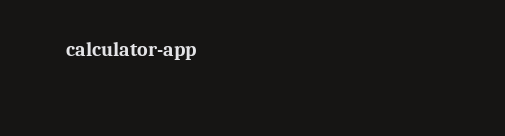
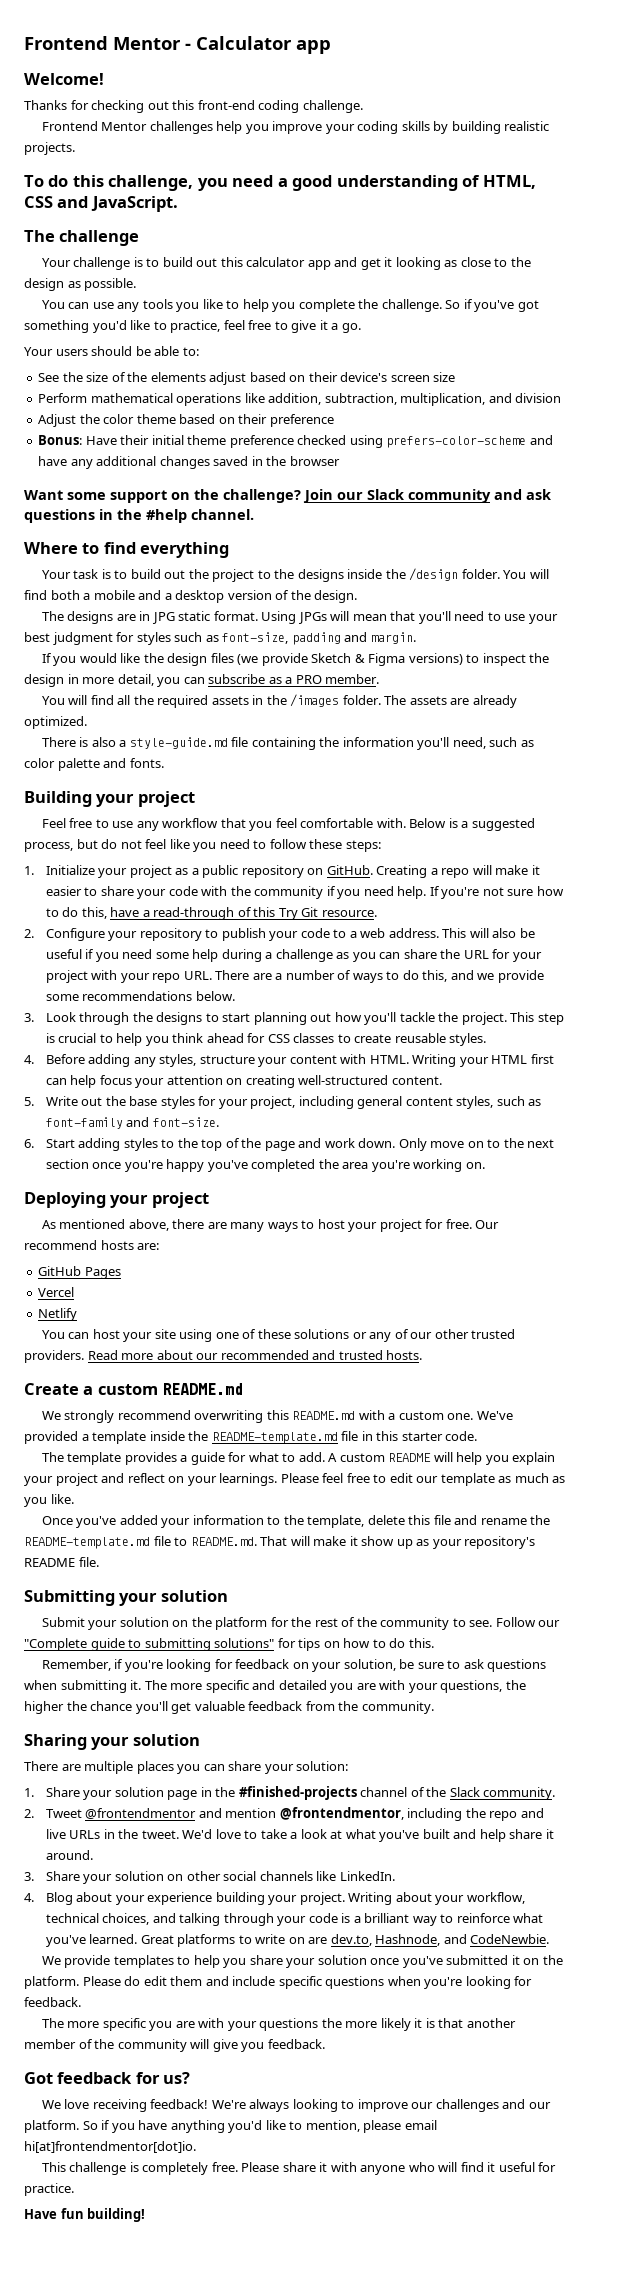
[66,41,196,60] calculator-app -> [24,36,331,54] [24,73,104,85] [24,100,363,113] [41,121,550,134] [24,142,75,155] [24,175,536,191] [24,196,178,212] [24,230,140,246] [41,257,531,270] [24,278,137,291] [41,299,539,312] [24,320,361,333] [24,346,199,356] [38,372,456,385] [38,393,562,406] [38,414,334,427] [38,435,553,448] [38,456,340,469] [24,489,551,503] [24,509,254,523] [24,542,230,558] [41,568,549,582] [24,590,358,603] [41,611,558,624] [24,632,416,645] [41,653,550,666] [24,674,380,687] [41,694,517,708] [24,716,87,729] [41,737,534,750] [24,758,164,771] [24,791,195,807] [41,818,535,831] [24,839,381,852] [24,865,540,878] [45,886,564,899] [45,907,377,920] [24,928,535,941] [45,949,542,962] [45,970,544,983] [45,991,235,1001] [24,1012,564,1025] [45,1033,487,1046] [24,1054,554,1067] [45,1075,442,1088] [24,1096,542,1109] [45,1117,219,1129] [24,1138,555,1151] [45,1159,485,1172] [24,1192,209,1208] [41,1219,500,1232] [24,1240,160,1250] [38,1266,121,1279] [38,1287,75,1297] [38,1308,78,1321] [41,1329,516,1342] [24,1350,423,1363] [24,1383,244,1395] [41,1410,513,1423] [24,1431,478,1444] [41,1452,556,1465] [24,1473,566,1486] [24,1494,74,1507] [41,1515,551,1528] [24,1536,536,1549] [24,1557,99,1567] [24,1590,228,1606] [41,1617,561,1630] [24,1638,434,1651] [41,1659,547,1672] [24,1680,526,1693] [24,1701,434,1714] [24,1734,200,1750] [24,1761,349,1774] [24,1786,556,1800] [24,1807,544,1821] [45,1829,554,1842] [45,1850,93,1860] [24,1871,395,1884] [24,1892,525,1905] [45,1913,544,1926] [45,1934,550,1947] [41,1955,563,1968] [24,1976,533,1989] [24,1997,81,2007] [41,2018,516,2031] [24,2039,325,2052] [24,2072,191,2084] [41,2099,551,2112] [24,2120,437,2133] [24,2141,196,2153] [41,2162,557,2175] [24,2183,74,2196] [24,2208,146,2222] Frontend Mentor - Calculator app // Welcome! // Thanks for checking out this front-end coding challenge. // Frontend Mentor challenges help you improve your coding skills by building realistic projects. // To do this challenge, you need a good understanding of HTML, CSS and JavaScript. // The challenge // Your challenge is to build out this calculator app and get it looking as close to the design as possible. // You can use any tools you like to help you complete the challenge. So if you've got something you'd like to practice, feel free to give it a go. // Your users should be able to: // See the size of the elements adjust based on their device's screen size // Perform mathematical operations like addition, subtraction, multiplication, and division // Adjust the color theme based on their preference // Bonus: Have their initial theme preference checked using prefers-color-scheme and have any additional changes saved in the browser // Want some support on the challenge? Join our Slack community and ask questions in the #help channel. // Where to find everything // Your task is to build out the project to the designs inside the /design folder. You will find both a mobile and a desktop version of the design. // The designs are in JPG static format. Using JPGs will mean that you'll need to use your best judgment for styles such as font-size, padding and margin. // If you would like the design files (we provide Sketch & Figma versions) to inspect the design in more detail, you can subscribe as a PRO member. // You will find all the required assets in the /images folder. The assets are already optimized. // There is also a style-guide.md file containing the information you'll need, such as color palette and fonts. // Building your project // Feel free to use any workflow that you feel comfortable with. Below is a suggested process, but do not feel like you need to follow these steps: // 1. Initialize your project as a public repository on GitHub. Creating a repo will make it easier to share your code with the community if you need help. If you're not sure how to do this, have a read-through of this Try Git resource. // 2. Configure your repository to publish your code to a web address. This will also be useful if you need some help during a challenge as you can share the URL for your project with your repo URL. There are a number of ways to do this, and we provide some recommendations below. // 3. Look through the designs to start planning out how you'll tackle the project. This step is crucial to help you think ahead for CSS classes to create reusable styles. // 4. Before adding any styles, structure your content with HTML. Writing your HTML first can help focus your attention on creating well-structured content. // 5. Write out the base styles for your project, including general content styles, such as font-family and font-size. // 6. Start adding styles to the top of the page and work down. Only move on to the next section once you're happy you've completed the area you're working on. // Deploying your project // As mentioned above, there are many ways to host your project for free. Our recommend hosts are: // GitHub Pages // Vercel // Netlify // You can host your site using one of these solutions or any of our other trusted providers. Read more about our recommended and trusted hosts. // Create a custom README.md // We strongly recommend overwriting this README.md with a custom one. We've provided a template inside the README-template.md file in this starter code. // The template provides a guide for what to add. A custom README will help you explain your project and reflect on your learnings. Please feel free to edit our template as much as you like. // Once you've added your information to the template, delete this file and rename the README-template.md file to README.md. That will make it show up as your repository's README file. // Submitting your solution // Submit your solution on the platform for the rest of the community to see. Follow our "Complete guide to submitting solutions" for tips on how to do this. // Remember, if you're looking for feedback on your solution, be sure to ask questions when submitting it. The more specific and detailed you are with your questions, the higher the chance you'll get valuable feedback from the community. // Sharing your solution // There are multiple places you can share your solution: // 1. Share your solution page in the #finished-projects channel of the Slack community. // 2. Tweet @frontendmentor and mention @frontendmentor, including the repo and live URLs in the tweet. We'd love to take a look at what you've built and help share it around. // 3. Share your solution on other social channels like LinkedIn. // 4. Blog about your experience building your project. Writing about your workflow, technical choices, and talking through your code is a brilliant way to reinforce what you've learned. Great platforms to write on are dev.to, Hashnode, and CodeNewbie. // We provide templates to help you share your solution once you've submitted it on the platform. Please do edit them and include specific questions when you're looking for feedback. // The more specific you are with your questions the more likely it is that another member of the community will give you feedback. // Got feedback for us? // We love receiving feedback! We're always looking to improve our challenges and our platform. So if you have anything you'd like to mention, please email hi[at]frontendmentor[dot]io. // This challenge is completely free. Please share it with anyone who will find it useful for practice. // Have fun building!

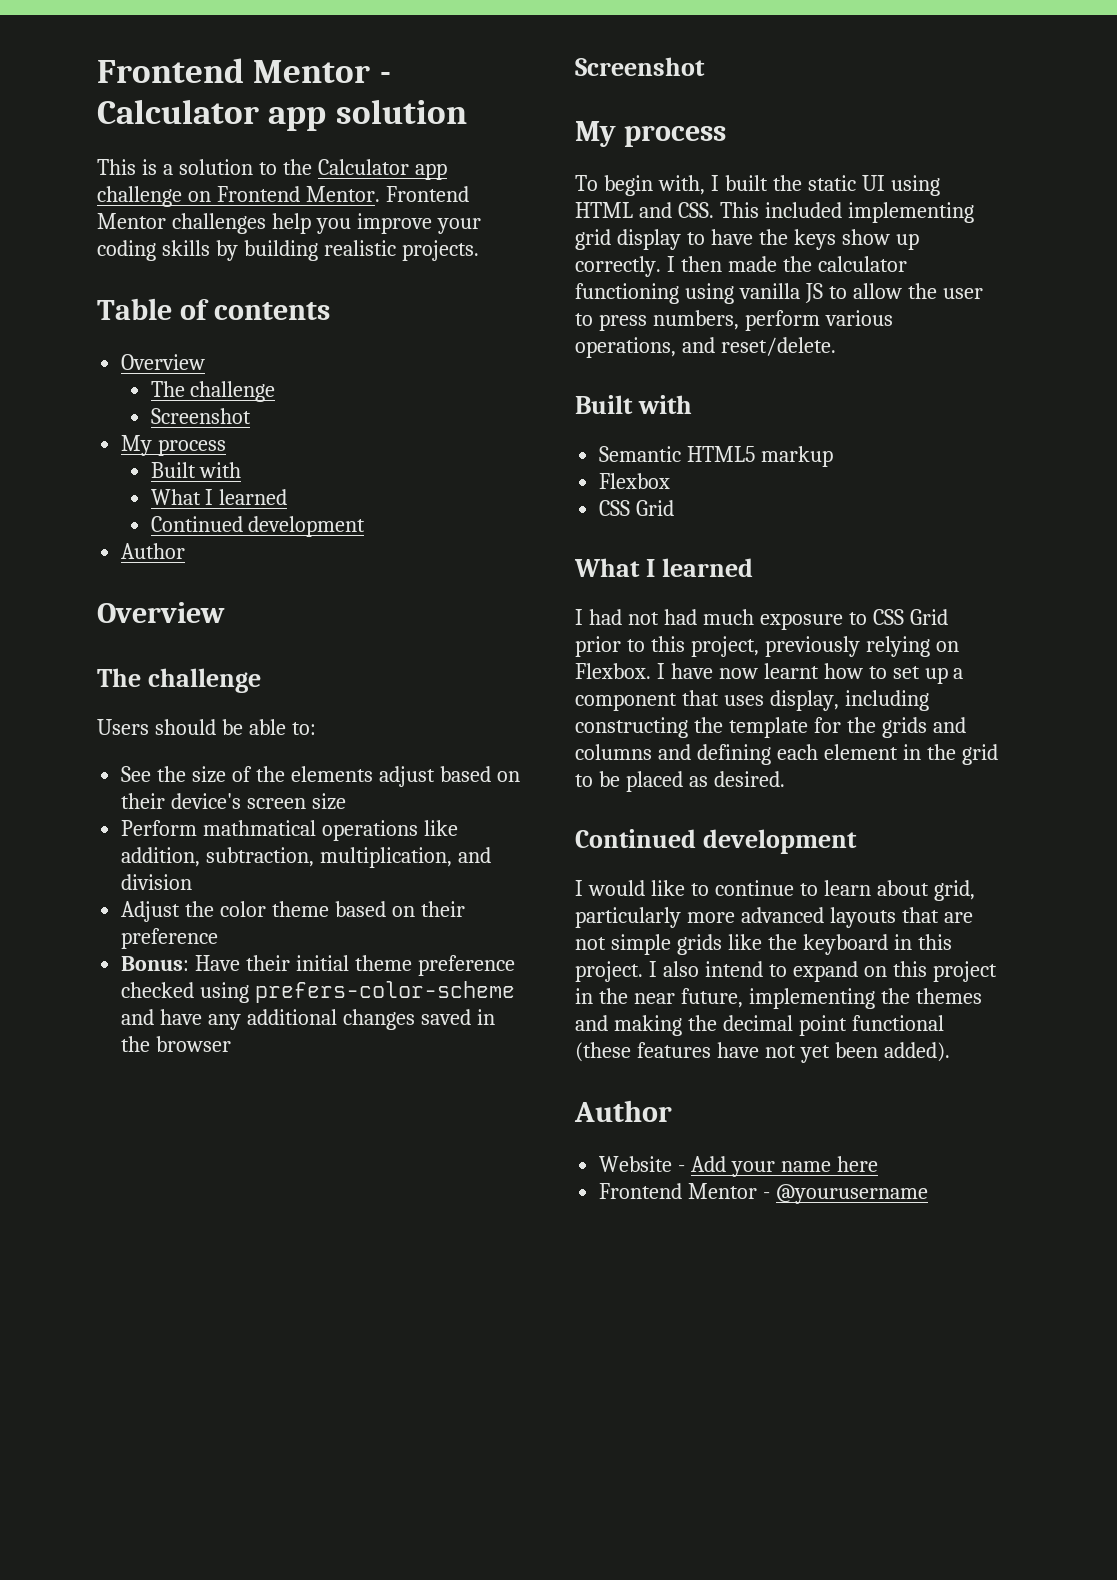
[24,73,104,85] [24,100,363,113] // Welcome! // Thanks for checking out this front-end coding challenge. // -> [335,99,467,124] [97,159,447,180] [97,186,380,207] solution // This is a solution to the Calculator app challenge on Frontend Mentor.
[24,175,536,191] [24,196,178,212] [24,230,140,246] [41,257,531,270] [24,278,137,291] [41,299,539,312] [24,320,361,333] [24,347,88,356] To do this challenge, you need a good understanding of HTML, CSS and JavaScript. // The challenge // Your challenge is to build out this calculator app and get it looking as close to the design as possible. // You can use any tools you like to help you complete the challenge. So if you've got something you'd like to practice, feel free to give it a go. // Your users -> [97,298,330,320] [121,354,206,370] [150,381,276,402] [150,408,251,424] [121,435,227,456] [150,462,242,478] [150,489,288,505] [150,516,366,537] [121,543,186,559] [97,602,225,623] [97,668,261,693] [97,719,149,735] Table of contents // Overview // The challenge // Screenshot // My process // Built with // What I learned // Continued development // Author // Overview // The challenge // Users
[90,393,173,403] mathematical -> [203,820,317,836] mathmatical
[24,489,551,503] [24,509,254,523] [24,542,230,558] [41,568,549,582] [24,590,358,603] [41,611,558,624] [24,632,416,645] [41,653,550,666] [24,674,380,687] [41,694,517,708] [24,716,87,729] [41,737,534,750] [24,758,164,771] [24,791,195,807] [41,818,535,831] [24,839,381,852] [24,865,540,878] [45,886,564,899] [45,907,377,920] [24,928,535,941] [45,949,542,962] [45,970,544,983] [45,991,235,1001] [24,1012,564,1025] [45,1033,487,1046] [24,1054,554,1067] [45,1075,442,1088] [24,1096,542,1109] [45,1117,219,1129] [24,1138,555,1151] [45,1159,485,1172] [24,1192,209,1208] [41,1219,500,1232] [24,1240,160,1250] [38,1266,121,1279] [38,1287,75,1297] [38,1308,78,1321] [41,1329,516,1342] [24,1350,423,1363] [24,1383,244,1395] [41,1410,513,1423] [24,1431,478,1444] [41,1452,556,1465] [24,1473,566,1486] [24,1494,74,1507] [41,1515,551,1528] [24,1536,536,1549] [24,1557,99,1567] [24,1590,228,1606] [41,1617,561,1630] [24,1638,434,1651] [41,1659,547,1672] [24,1680,526,1693] [24,1701,434,1714] [24,1734,200,1750] [24,1761,349,1774] [24,1786,556,1800] [24,1807,544,1821] [45,1829,554,1842] [45,1850,93,1860] [24,1871,395,1884] [24,1892,525,1905] [45,1913,544,1926] [45,1934,550,1947] [41,1955,563,1968] [24,1976,533,1989] [24,1997,81,2007] [41,2018,516,2031] [24,2039,325,2052] [24,2072,191,2084] [41,2099,551,2112] [24,2120,437,2133] [24,2141,196,2153] [41,2162,557,2175] [24,2183,74,2196] [24,2208,146,2222] Want some support on the challenge? Join our Slack community and ask questions in the #help channel. // Where to find everything // Your task is to build out the project to the designs inside the /design folder. You will find both a mobile and a desktop version of the design. // The designs are in JPG static format. Using JPGs will mean that you'll need to use your best judgment for styles such as font-size, padding and margin. // If you would like the design files (we provide Sketch & Figma versions) to inspect the design in more detail, you can subscribe as a PRO member. // You will find all the required assets in the /images folder. The assets are already optimized. // There is also a style-guide.md file containing the information you'll need, such as color palette and fonts. // Building your project // Feel free to use any workflow that you feel comfortable with. Below is a suggested process, but do not feel like you need to follow these steps: // 1. Initialize your project as a public repository on GitHub. Creating a repo will make it easier to share your code with the community if you need help. If you're not sure how to do this, have a read-through of this Try Git resource. // 2. Configure your repository to publish your code to a web address. This will also be useful if you need some help during a challenge as you can share the URL for your project with your repo URL. There are a number of ways to do this, and we provide some recommendations below. // 3. Look through the designs to start planning out how you'll tackle the project. This step is crucial to help you think ahead for CSS classes to create reusable styles. // 4. Before adding any styles, structure your content with HTML. Writing your HTML first can help focus your attention on creating well-structured content. // 5. Write out the base styles for your project, including general content styles, such as font-family and font-size. // 6. Start adding styles to the top of the page and work down. Only move on to the next section once you're happy you've completed the area you're working on. // Deploying your project // As mentioned above, there are many ways to host your project for free. Our recommend hosts are: // GitHub Pages // Vercel // Netlify // You can host your site using one of these solutions or any of our other trusted providers. Read more about our recommended and trusted hosts. // Create a custom README.md // We strongly recommend overwriting this README.md with a custom one. We've provided a template inside the README-template.md file in this starter code. // The template provides a guide for what to add. A custom README will help you explain your project and reflect on your learnings. Please feel free to edit our template as much as you like. // Once you've added your information to the template, delete this file and rename the README-template.md file to README.md. That will make it show up as your repository's README file. // Submitting your solution // Submit your solution on the platform for the rest of the community to see. Follow our "Complete guide to submitting solutions" for tips on how to do this. // Remember, if you're looking for feedback on your solution, be sure to ask questions when submitting it. The more specific and detailed you are with your questions, the higher the chance you'll get valuable feedback from the community. // Sharing your solution // There are multiple places you can share your solution: // 1. Share your solution page in the #finished-projects channel of the Slack community. // 2. Tweet @frontendmentor and mention @frontendmentor, including the repo and live URLs in the tweet. We'd love to take a look at what you've built and help share it around. // 3. Share your solution on other social channels like LinkedIn. // 4. Blog about your experience building your project. Writing about your workflow, technical choices, and talking through your code is a brilliant way to reinforce what you've learned. Great platforms to write on are dev.to, Hashnode, and CodeNewbie. // We provide templates to help you share your solution once you've submitted it on the platform. Please do edit them and include specific questions when you're looking for feedback. // The more specific you are with your questions the more likely it is that another member of the community will give you feedback. // Got feedback for us? // We love receiving feedback! We're always looking to improve our challenges and our platform. So if you have anything you'd like to mention, please email hi[at]frontendmentor[dot]io. // This challenge is completely free. Please share it with anyone who will find it useful for practice. // Have fun building! -> [575,57,705,76] [575,121,726,147] [575,175,940,196] [575,202,974,223] [575,229,919,250] [575,256,907,277] [575,283,983,304] [575,310,893,331] [575,337,836,358] [575,395,692,414] [599,446,834,467] [599,473,671,489] [599,500,675,516] [574,558,753,577] [575,609,948,630] [575,636,959,657] [575,663,964,684] [575,690,929,711] [575,717,966,738] [575,744,998,765] [575,771,785,792] [575,829,857,854] [575,880,975,901] [575,907,973,928] [575,934,952,955] [575,961,997,982] [575,988,982,1009] [575,1015,944,1036] [575,1042,950,1063] [574,1100,672,1122] [599,1156,878,1177] [599,1183,929,1204] Screenshot // My process // To begin with, I built the static UI using HTML and CSS. This included implementing grid display to have the keys show up correctly. I then made the calculator functioning using vanilla JS to allow the user to press numbers, perform various operations, and reset/delete. // Built with // Semantic HTML5 markup // Flexbox // CSS Grid // What I learned // I had not had much exposure to CSS Grid prior to this project, previously relying on Flexbox. I have now learnt how to set up a component that uses display, including constructing the template for the grids and columns and defining each element in the grid to be placed as desired. // Continued development // I would like to continue to learn about grid, particularly more advanced layouts that are not simple grids like the keyboard in this project. I also intend to expand on this project in the near future, implementing the themes and making the decimal point functional (these features have not yet been added). // Author // Website - Add your name here // Frontend Mentor - @yourusername

